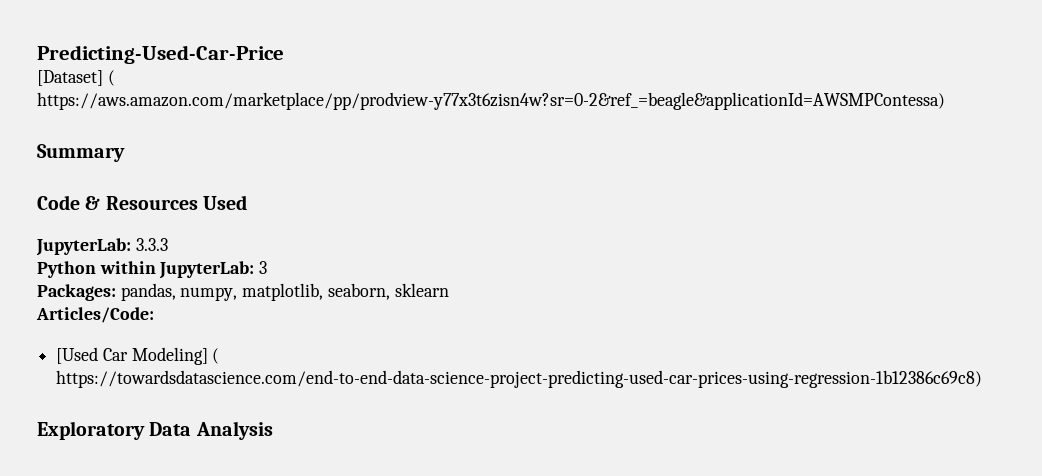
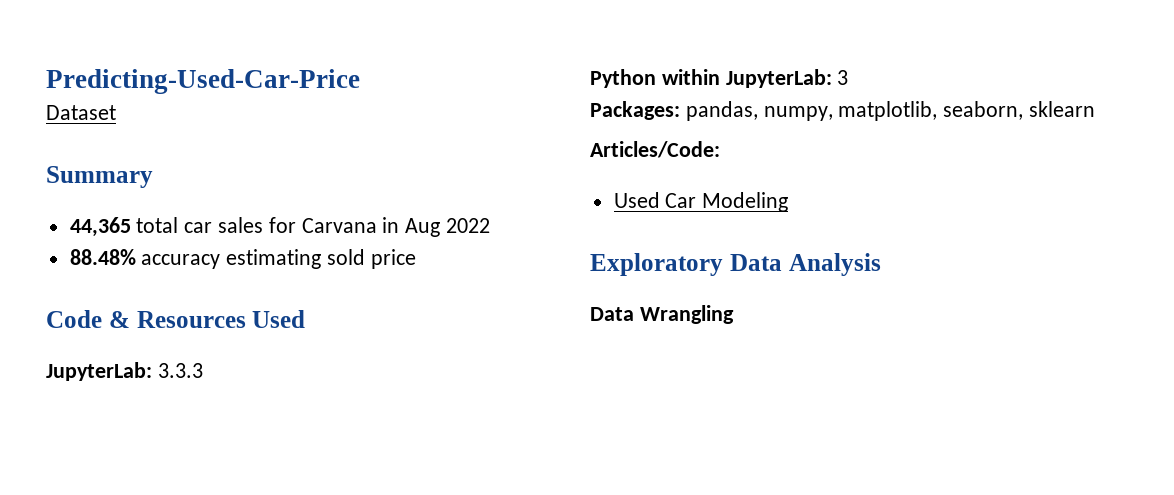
[37,70,115,86] [37,92,945,110] [37,144,125,162] [Dataset] ( https://aws.amazon.com/marketplace/pp/prodview-y77x3t6zisn4w?sr=0-2&ref_=beagle&applicationId=AWSMPContessa) // Summary -> [46,105,116,120] [46,166,153,188] [69,217,491,237] [69,249,416,269] Dataset // Summary // 44,365 total car sales for Carvana in Aug 2022 // 88.48% accuracy estimating sold price
[56,347,220,365] [56,370,983,388] [Used Car Modeling] ( https://towardsdatascience.com/end-to-end-data-science-project-predicting-used-car-prices-using-regression-1b12386c69c8) -> [613,192,789,212] Used Car Modeling
(273, 430) none -> [590,305,734,324] // Data Wrangling

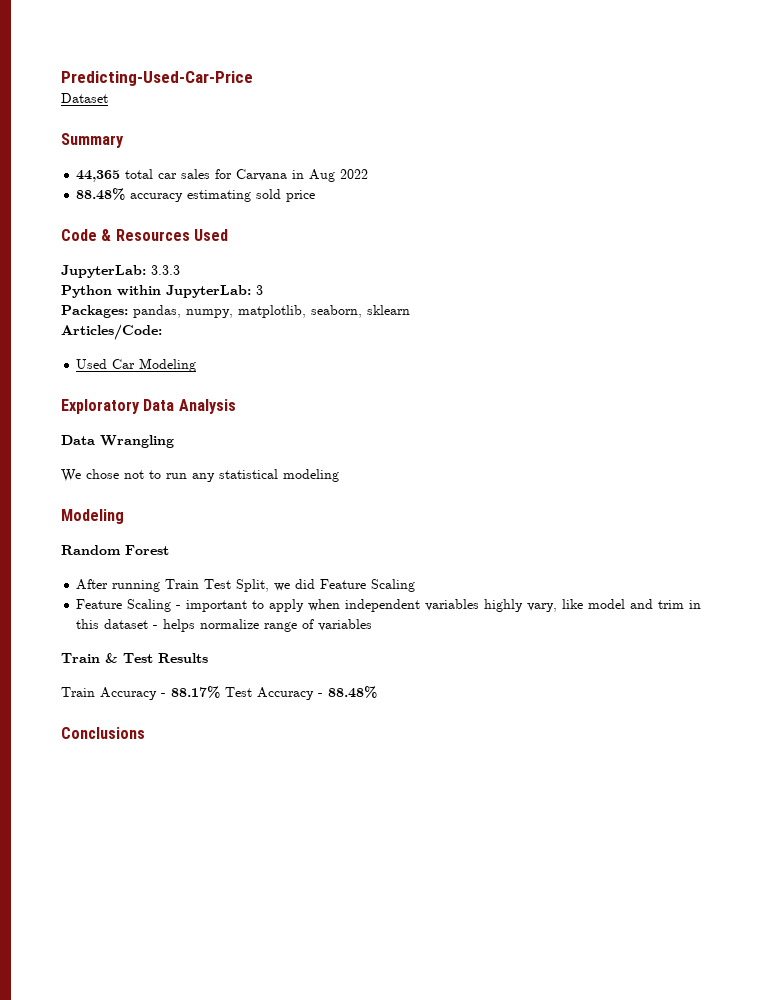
(734, 314) none -> [61,469,339,482] [61,509,124,524] [61,545,169,555] [76,579,416,592] [76,599,702,612] [76,619,373,632] [61,653,208,663] [61,686,377,700] [61,727,145,739] // We chose not to run any statistical modeling // Modeling // Random Forest // After running Train Test Split, we did Feature Scaling // Feature Scaling - important to apply when independent variables highly vary, like model and trim in this dataset - helps normalize range of variables // Train & Test Results // Train Accuracy - 88.17% Test Accuracy - 88.48% // Conclusions

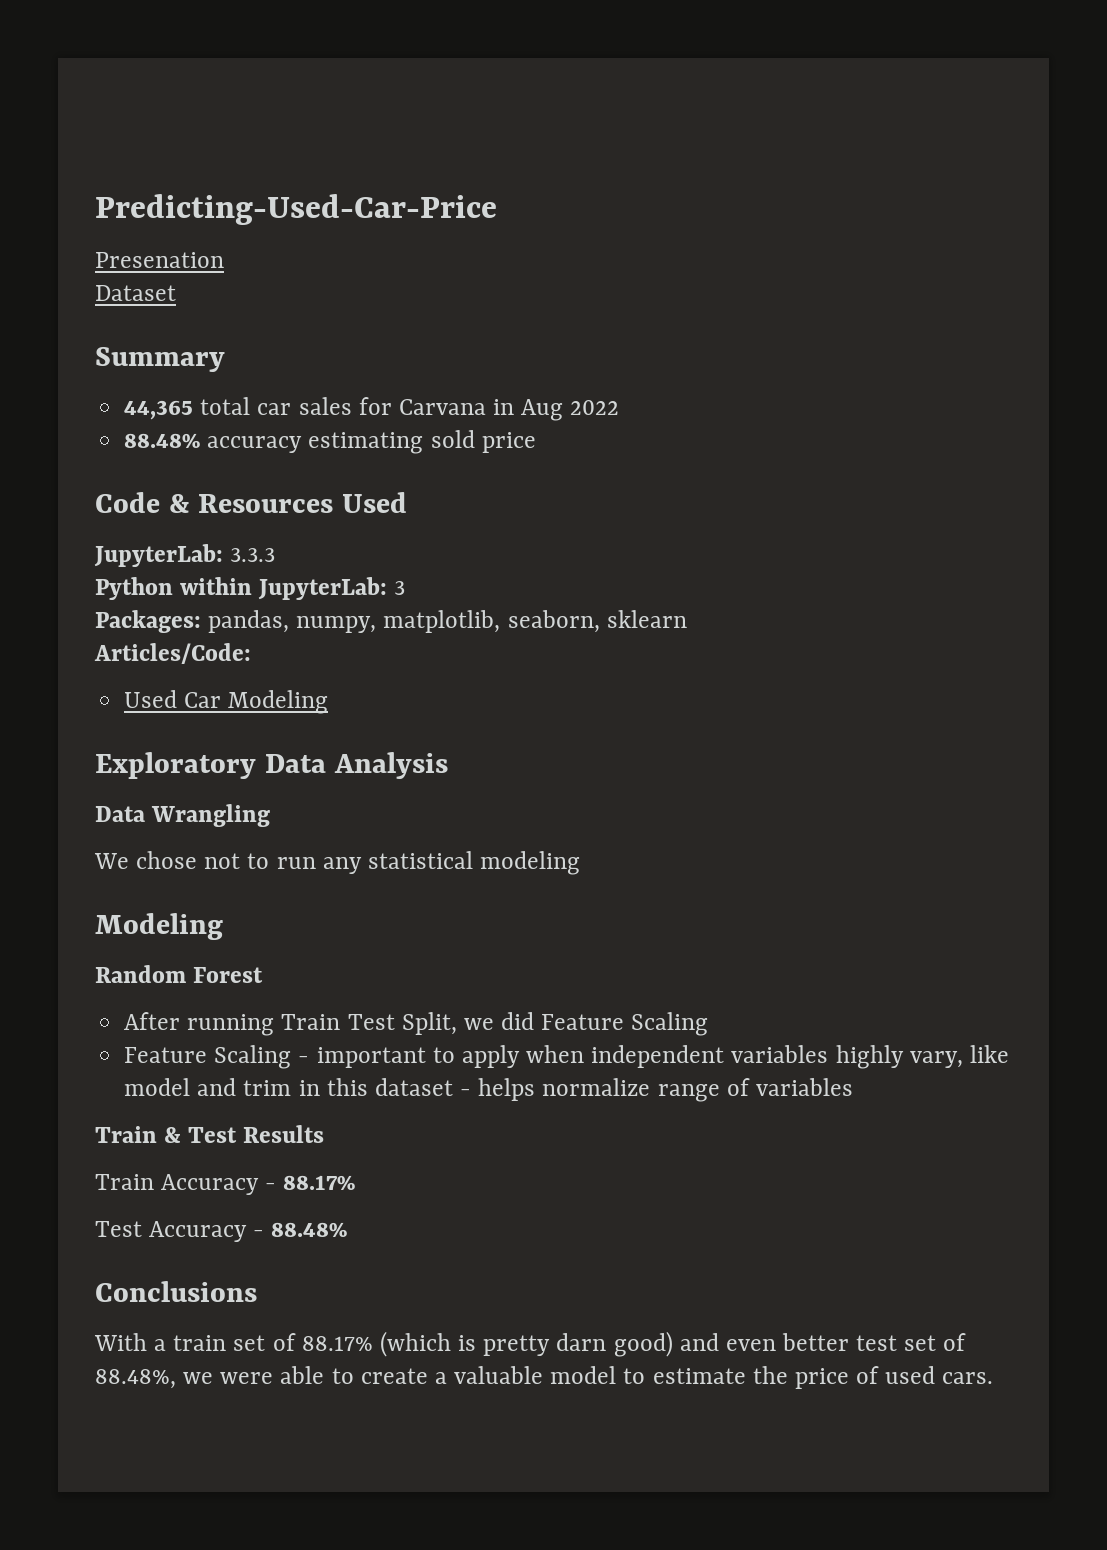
(253, 78) none -> [95,252,224,268] // Presenation
(220, 692) none -> (356, 1182) //
(145, 733) none -> [94,1331,967,1357] [95,1366,994,1389] // With a train set of 88.17% (which is pretty darn good) and even better test set of 88.48%, we were able to create a valuable model to estimate the price of used cars.

